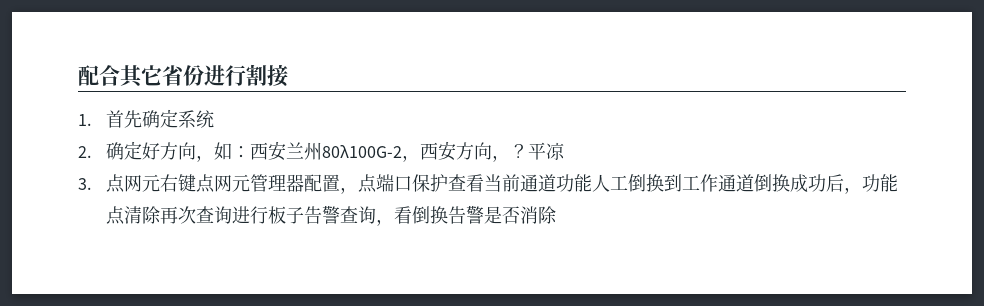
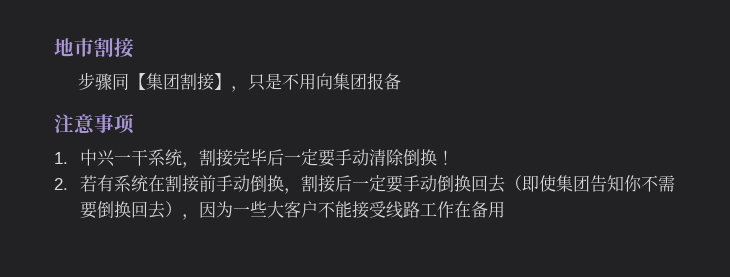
[78,64,288,88] 配合其它省份进行割接 -> [54,38,134,58] [77,72,401,92] [54,114,135,134] 地市割接 // 步骤同【集团割接】，只是不用向集团报备 // 注意事项
[105,109,214,128] [78,141,565,162] [78,174,898,194] [105,205,557,226] 首先确定系统 // 2.确定好方向，如：西安兰州80λ100G-2，西安方向，？平凉 // 3.点网元右键点网元管理器配置，点端口保护查看当前通道功能人工倒换到工作通道倒换成功后，功能点清除再次查询进行板子告警查询，看倒换告警是否消除 -> [80,149,455,168] [54,175,676,194] [80,201,506,220] 中兴一干系统，割接完毕后一定要手动清除倒换！ // 2.若有系统在割接前手动倒换，割接后一定要手动倒换回去（即使集团告知你不需要倒换回去），因为一些大客户不能接受线路工作在备用

